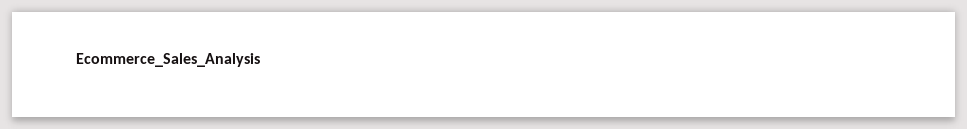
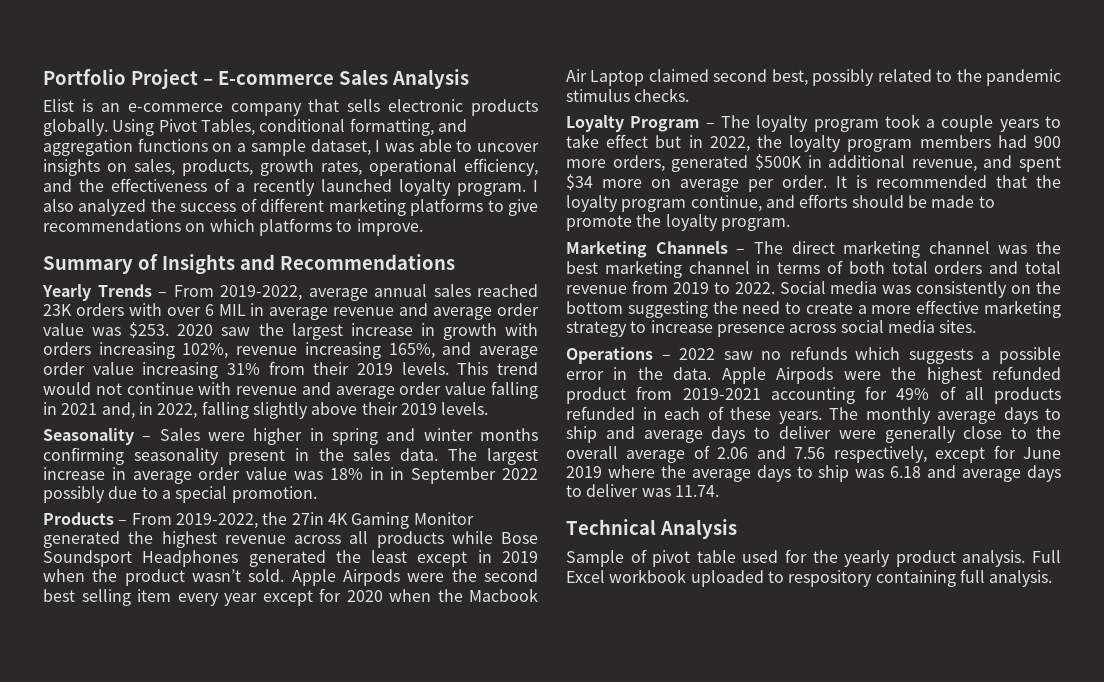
[76,53,260,67] Ecommerce_Sales_Analysis -> [43,69,469,89] [43,99,538,116] [43,118,467,136] [43,138,539,156] [43,158,538,176] [43,178,538,196] [43,198,539,216] [43,218,423,236] [43,254,455,274] [42,284,538,301] [43,303,540,320] [43,322,538,340] [43,342,538,359] [43,361,538,379] [43,381,538,399] [43,401,489,419] [43,428,538,445] [43,447,538,465] [43,467,538,484] [43,486,317,503] [43,512,474,529] [43,531,538,548] [43,550,538,567] [43,569,538,586] [43,588,538,606] [566,69,1061,86] [566,88,690,102] [566,114,1061,132] [566,134,1061,152] [566,154,1061,172] [566,174,1061,192] [566,194,995,212] [566,214,790,231] [566,240,1061,258] [566,260,1061,278] [566,280,1061,298] [566,300,1061,318] [566,320,977,337] [566,346,1061,364] [566,366,1061,384] [566,386,1061,404] [566,406,1061,424] [566,426,1061,443] [566,445,1061,463] [566,465,1061,482] [566,484,719,497] [566,519,737,539] [566,549,1061,567] [566,569,1053,587] Portfolio Project – E-commerce Sales Analysis // Elist is an e-commerce company that sells electronic products globally. Using Pivot Tables, conditional formatting, and aggregation functions on a sample dataset, I was able to uncover insights on sales, products, growth rates, operational efficiency, and the effectiveness of a recently launched loyalty program. I also analyzed the success of different marketing platforms to give recommendations on which platforms to improve. // Summary of Insights and Recommendations // Yearly Trends – From 2019-2022, average annual sales reached 23K orders with over 6 MIL in average revenue and average order value was $253. 2020 saw the largest increase in growth with orders increasing 102%, revenue increasing 165%, and average order value increasing 31% from their 2019 levels. This trend would not continue with revenue and average order value falling in 2021 and, in 2022, falling slightly above their 2019 levels. // Seasonality – Sales were higher in spring and winter months confirming seasonality present in the sales data. The largest increase in average order value was 18% in in September 2022 possibly due to a special promotion. // Products – From 2019-2022, the 27in 4K Gaming Monitor generated the highest revenue across all products while Bose Soundsport Headphones generated the least except in 2019 when the product wasn’t sold. Apple Airpods were the second best selling item every year except for 2020 when the Macbook Air Laptop claimed second best, possibly related to the pandemic stimulus checks. // Loyalty Program – The loyalty program took a couple years to take effect but in 2022, the loyalty program members had 900 more orders, generated $500K in additional revenue, and spent $34 more on average per order. It is recommended that the loyalty program continue, and efforts should be made to promote the loyalty program. // Marketing Channels – The direct marketing channel was the best marketing channel in terms of both total orders and total revenue from 2019 to 2022. Social media was consistently on the bottom suggesting the need to create a more effective marketing strategy to increase presence across social media sites. // Operations – 2022 saw no refunds which suggests a possible error in the data. Apple Airpods were the highest refunded product from 2019-2021 accounting for 49% of all products refunded in each of these years. The monthly average days to ship and average days to deliver were generally close to the overall average of 2.06 and 7.56 respectively, except for June 2019 where the average days to ship was 6.18 and average days to deliver was 11.74. // Technical Analysis // Sample of pivot table used for the yearly product analysis. Full Excel workbook uploaded to respository containing full analysis.

